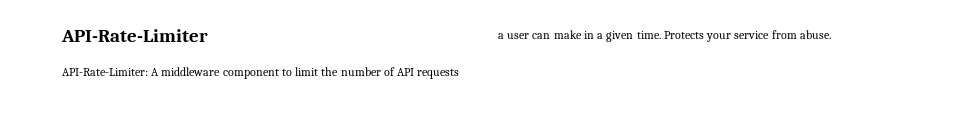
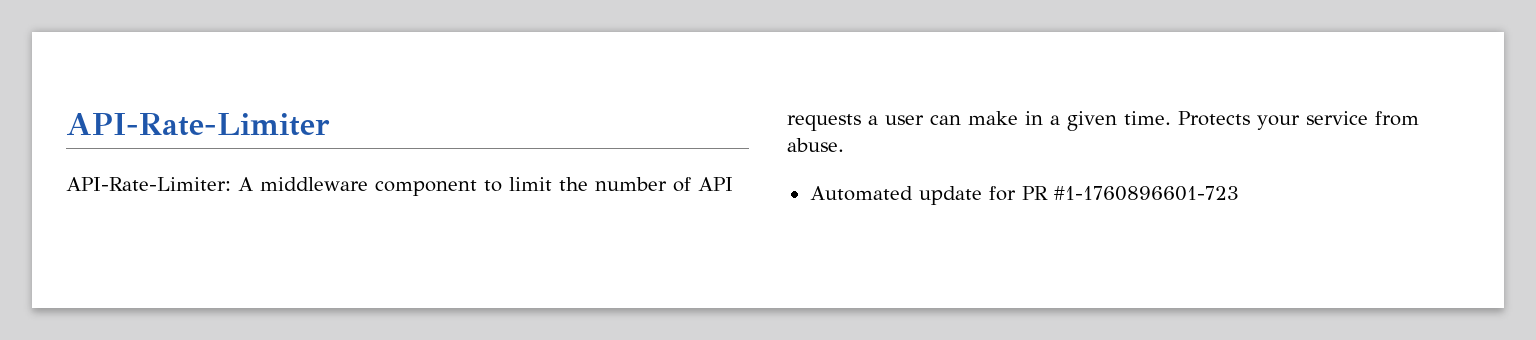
(831, 34) none -> [809,186,1239,205] // Automated update for PR #1-1760896601-723

